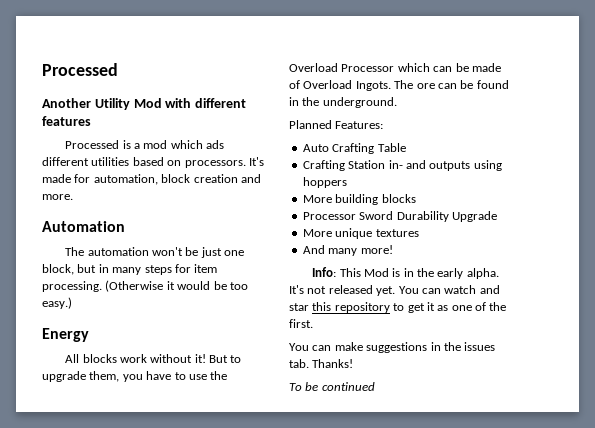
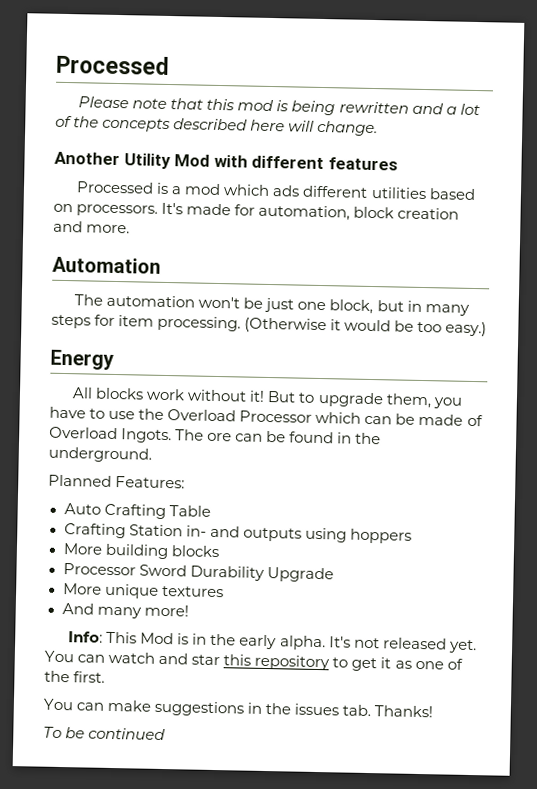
[42,63,118,76] Processed -> [56,54,169,75] [78,96,480,116] [55,115,379,137] Processed // Please note that this mod is being rewritten and a lot of the concepts described here will change.

